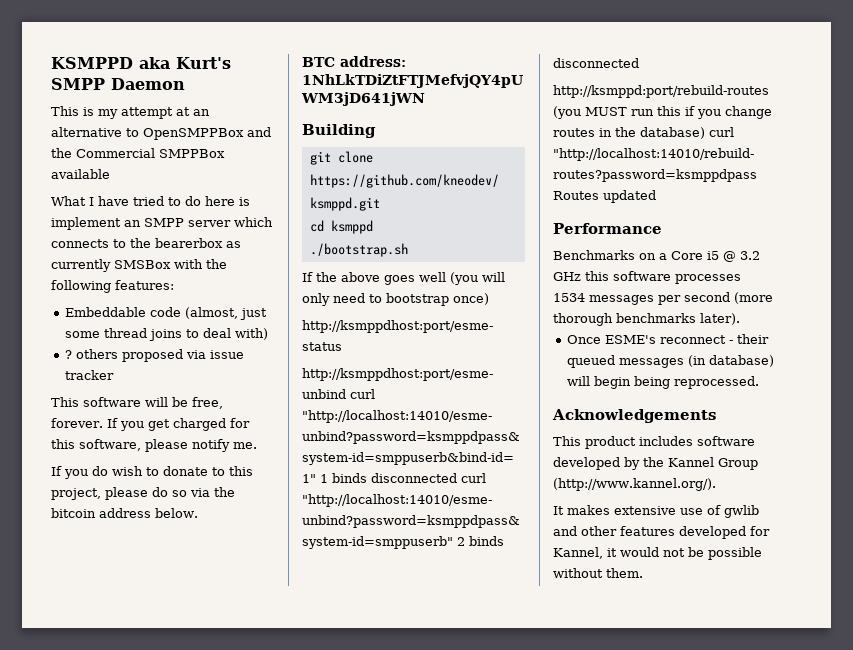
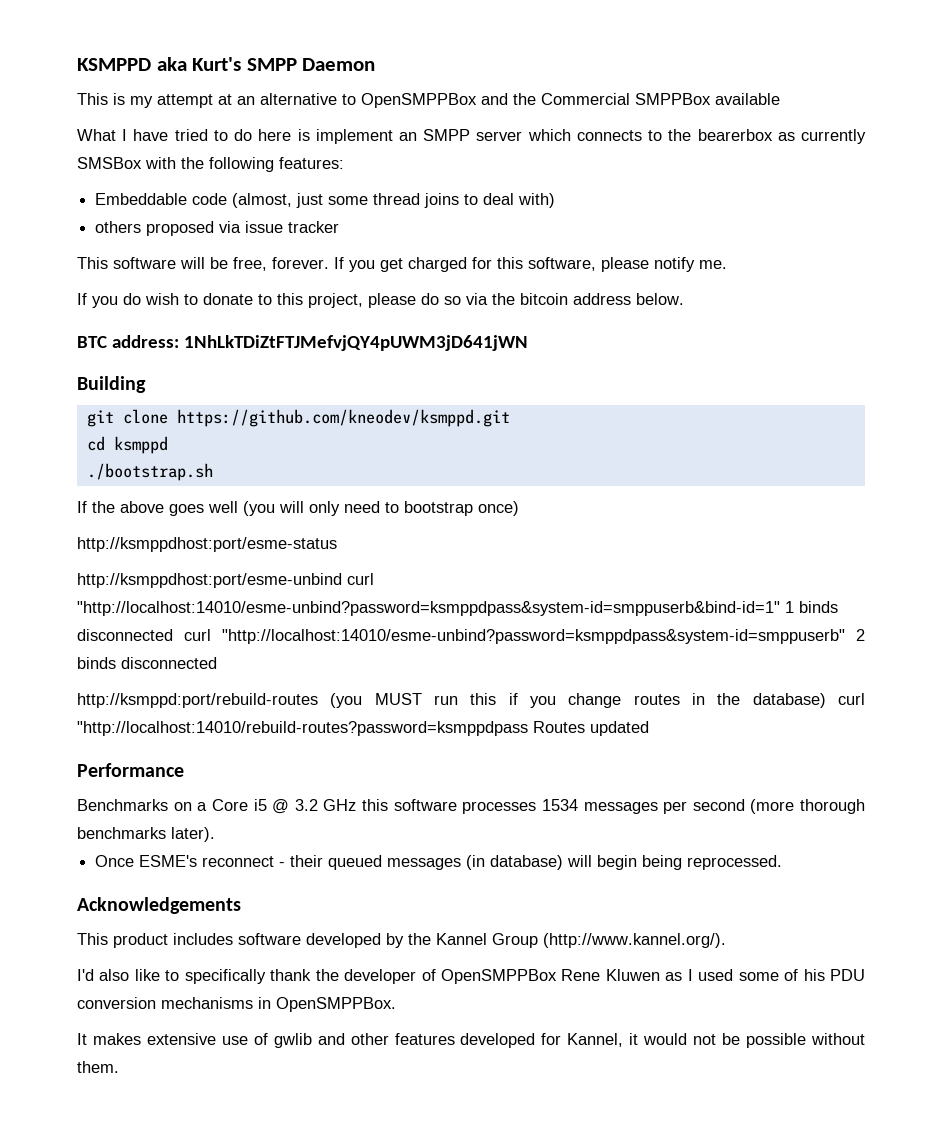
[64,350,72,359] ? -> (556, 200) none
(716, 484) none -> [77,969,866,984] [77,997,396,1012] // I'd also like to specifically thank the developer of OpenSMPPBox Rene Kluwen as I used some of his PDU conversion mechanisms in OpenSMPPBox.

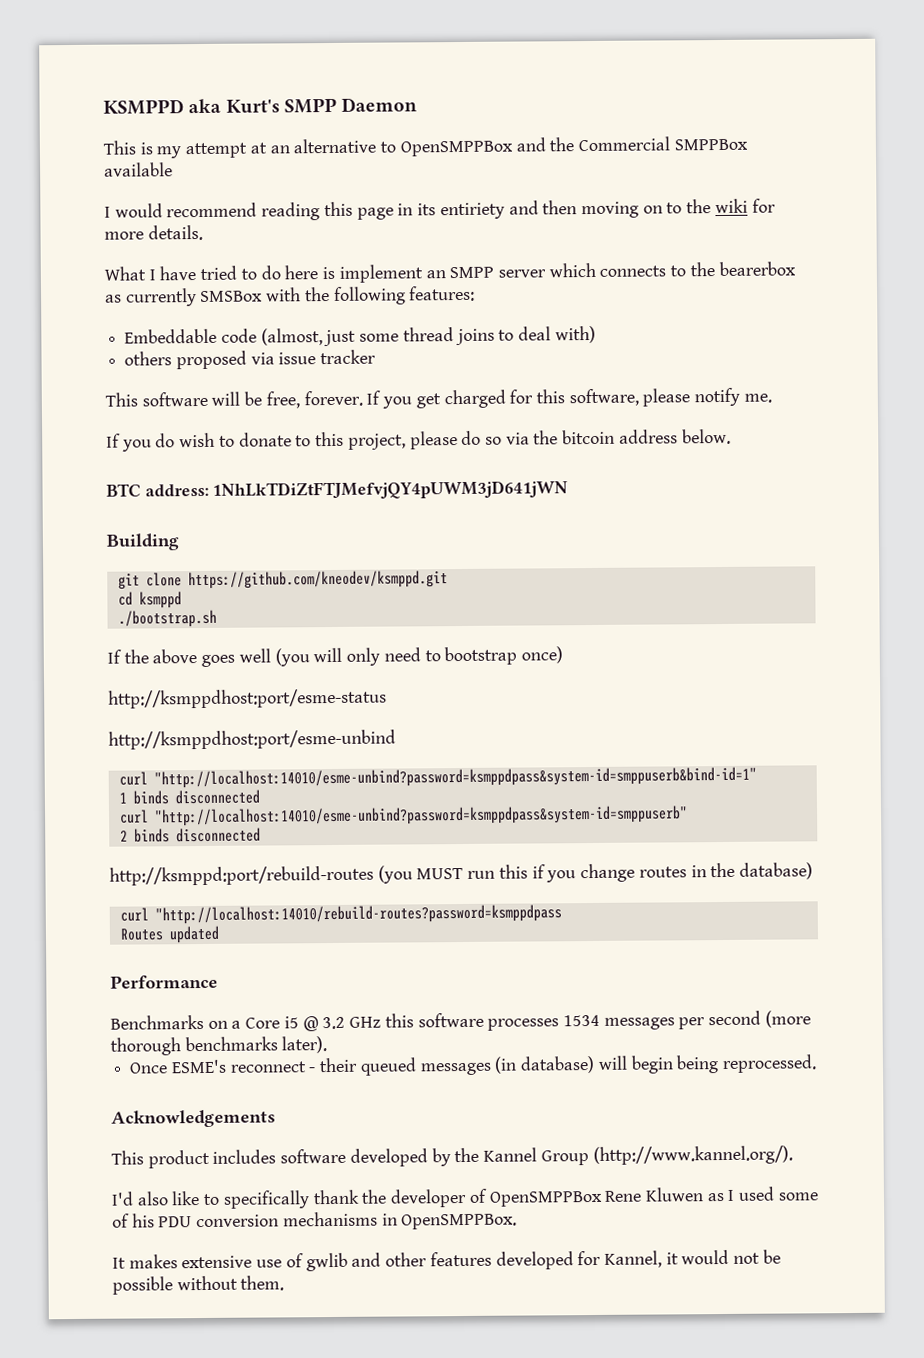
(780, 99) none -> [104,198,776,221] [104,224,203,241] // I would recommend reading this page in its entiriety and then moving on to the wiki for more details.
(342, 580) none -> (396, 739) //
(780, 608) none -> (757, 777) //
(173, 635) none -> (260, 797) //
(845, 636) none -> (688, 816) //
(826, 700) none -> (813, 871) //
(528, 728) none -> (562, 914) //

